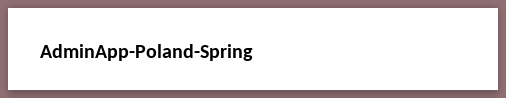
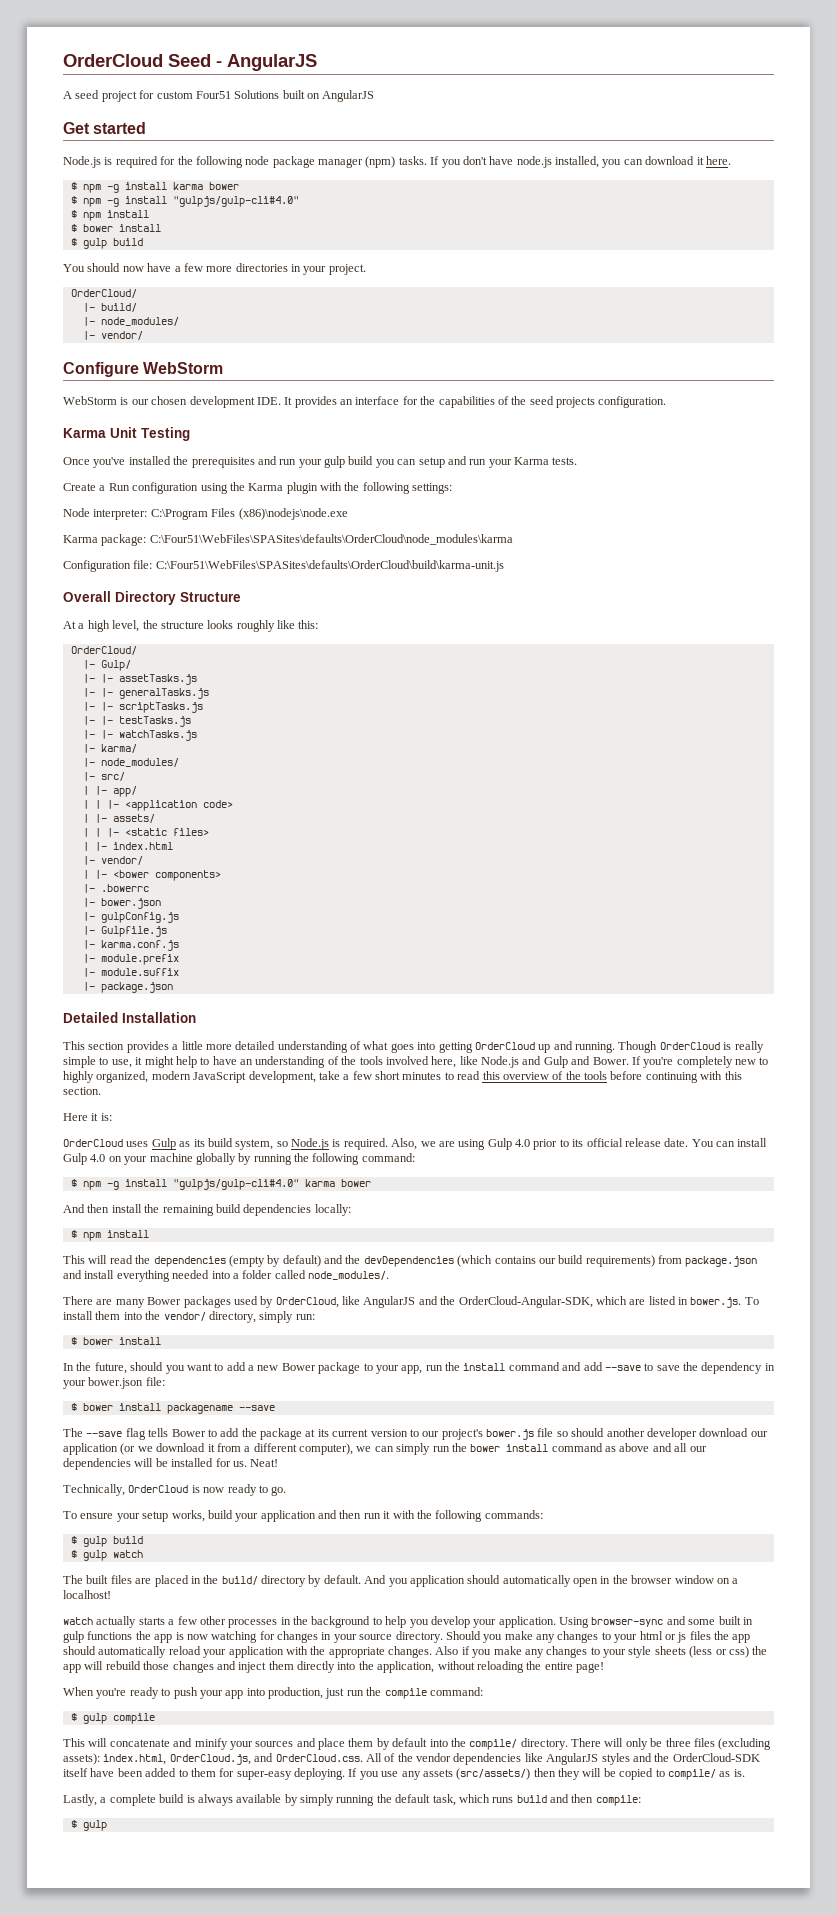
[40,44,253,61] AdminApp-Poland-Spring -> [63,54,317,71] [63,90,375,102] [63,122,147,134] [63,156,731,168] [70,182,239,193] [70,196,299,207] [70,210,149,221] [70,224,161,232] [70,238,143,249] [63,263,366,275] [70,289,137,298] [82,303,137,312] [82,317,179,326] [82,331,143,340] [63,362,224,377] [63,396,667,408] [63,427,190,441] [63,456,578,468] [63,482,453,494] [63,508,348,520] [63,534,513,546] [63,560,504,572] [63,591,241,605] [63,620,319,632] [70,646,137,655] [82,660,131,671] [82,674,197,685] [82,688,209,699] [82,702,203,713] [82,716,191,727] [82,730,197,741] [82,744,137,753] [82,758,179,767] [82,772,125,781] [82,786,137,797] [82,800,233,811] [82,814,155,823] [82,828,209,837] [82,842,173,851] [82,856,143,865] [82,870,221,881] [82,884,149,893] [82,898,161,909] [82,912,179,923] [82,926,167,937] [82,940,179,951] [82,954,179,965] [82,968,179,977] [82,982,173,993] [63,1012,196,1023] [63,1041,764,1053] [63,1056,769,1068] [63,1071,742,1083] [63,1087,101,1095] [63,1113,112,1121] [63,1138,768,1150] [63,1153,415,1165] [70,1179,371,1190] [63,1204,351,1216] [70,1230,149,1241] [63,1255,758,1267] [63,1270,389,1282] [63,1296,759,1308] [63,1311,315,1323] [70,1337,161,1345] [63,1362,775,1374] [63,1377,165,1389] [70,1403,275,1414] [63,1428,768,1440] [63,1443,707,1455] [63,1458,279,1470] [63,1484,287,1496] [63,1510,543,1522] [70,1536,143,1547] [70,1550,143,1561] [63,1575,739,1587] [63,1590,111,1599] [63,1616,753,1628] [63,1631,751,1643] [63,1646,768,1658] [63,1661,604,1673] [63,1687,483,1699] [70,1713,155,1724] [63,1738,772,1750] [63,1753,760,1765] [63,1768,745,1780] [63,1794,641,1806] [70,1820,107,1831] OrderCloud Seed - AngularJS // A seed project for custom Four51 Solutions built on AngularJS // Get started // Node.js is required for the following node package manager (npm) tasks. If you don't have node.js installed, you can download it here. // $ npm -g install karma bower // $ npm -g install "gulpjs/gulp-cli#4.0" // $ npm install // $ bower install // $ gulp build // You should now have a few more directories in your project. // OrderCloud/ // |- build/ // |- node_modules/ // |- vendor/ // Configure WebStorm // WebStorm is our chosen development IDE. It provides an interface for the capabilities of the seed projects configuration. // Karma Unit Testing // Once you've installed the prerequisites and run your gulp build you can setup and run your Karma tests. // Create a Run configuration using the Karma plugin with the following settings: // Node interpreter: C:\Program Files (x86)\nodejs\node.exe // Karma package: C:\Four51\WebFiles\SPASites\defaults\OrderCloud\node_modules\karma // Configuration file: C:\Four51\WebFiles\SPASites\defaults\OrderCloud\build\karma-unit.js // Overall Directory Structure // At a high level, the structure looks roughly like this: // OrderCloud/ // |- Gulp/ // |- |- assetTasks.js // |- |- generalTasks.js // |- |- scriptTasks.js // |- |- testTasks.js // |- |- watchTasks.js // |- karma/ // |- node_modules/ // |- src/ // | |- app/ // | | |- <application code> // | |- assets/ // | | |- <static files> // | |- index.html // |- vendor/ // | |- <bower components> // |- .bowerrc // |- bower.json // |- gulpConfig.js // |- Gulpfile.js // |- karma.conf.js // |- module.prefix // |- module.suffix // |- package.json // Detailed Installation // This section provides a little more detailed understanding of what goes into getting OrderCloud up and running. Though OrderCloud is really simple to use, it might help to have an understanding of the tools involved here, like Node.js and Gulp and Bower. If you're completely new to highly organized, modern JavaScript development, take a few short minutes to read this overview of the tools before continuing with this section. // Here it is: // OrderCloud uses Gulp as its build system, so Node.js is required. Also, we are using Gulp 4.0 prior to its official release date. You can install Gulp 4.0 on your machine globally by running the following command: // $ npm -g install "gulpjs/gulp-cli#4.0" karma bower // And then install the remaining build dependencies locally: // $ npm install // This will read the dependencies (empty by default) and the devDependencies (which contains our build requirements) from package.json and install everything needed into a folder called node_modules/. // There are many Bower packages used by OrderCloud, like AngularJS and the OrderCloud-Angular-SDK, which are listed in bower.js. To install them into the vendor/ directory, simply run: // $ bower install // In the future, should you want to add a new Bower package to your app, run the install command and add --save to save the dependency in your bower.json file: // $ bower install packagename --save // The --save flag tells Bower to add the package at its current version to our project's bower.js file so should another developer download our application (or we download it from a different computer), we can simply run the bower install command as above and all our dependencies will be installed for us. Neat! // Technically, OrderCloud is now ready to go. // To ensure your setup works, build your application and then run it with the following commands: // $ gulp build // $ gulp watch // The built files are placed in the build/ directory by default. And you application should automatically open in the browser window on a localhost! // watch actually starts a few other processes in the background to help you develop your application. Using browser-sync and some built in gulp functions the app is now watching for changes in your source directory. Should you make any changes to your html or js files the app should automatically reload your application with the appropriate changes. Also if you make any changes to your style sheets (less or css) the app will rebuild those changes and inject them directly into the application, without reloading the entire page! // When you're ready to push your app into production, just run the compile command: // $ gulp compile // This will concatenate and minify your sources and place them by default into the compile/ directory. There will only be three files (excluding assets): index.html, OrderCloud.js, and OrderCloud.css. All of the vendor dependencies like AngularJS styles and the OrderCloud-SDK itself have been added to them for super-easy deploying. If you use any assets (src/assets/) then they will be copied to compile/ as is. // Lastly, a complete build is always available by simply running the default task, which runs build and then compile: // $ gulp

